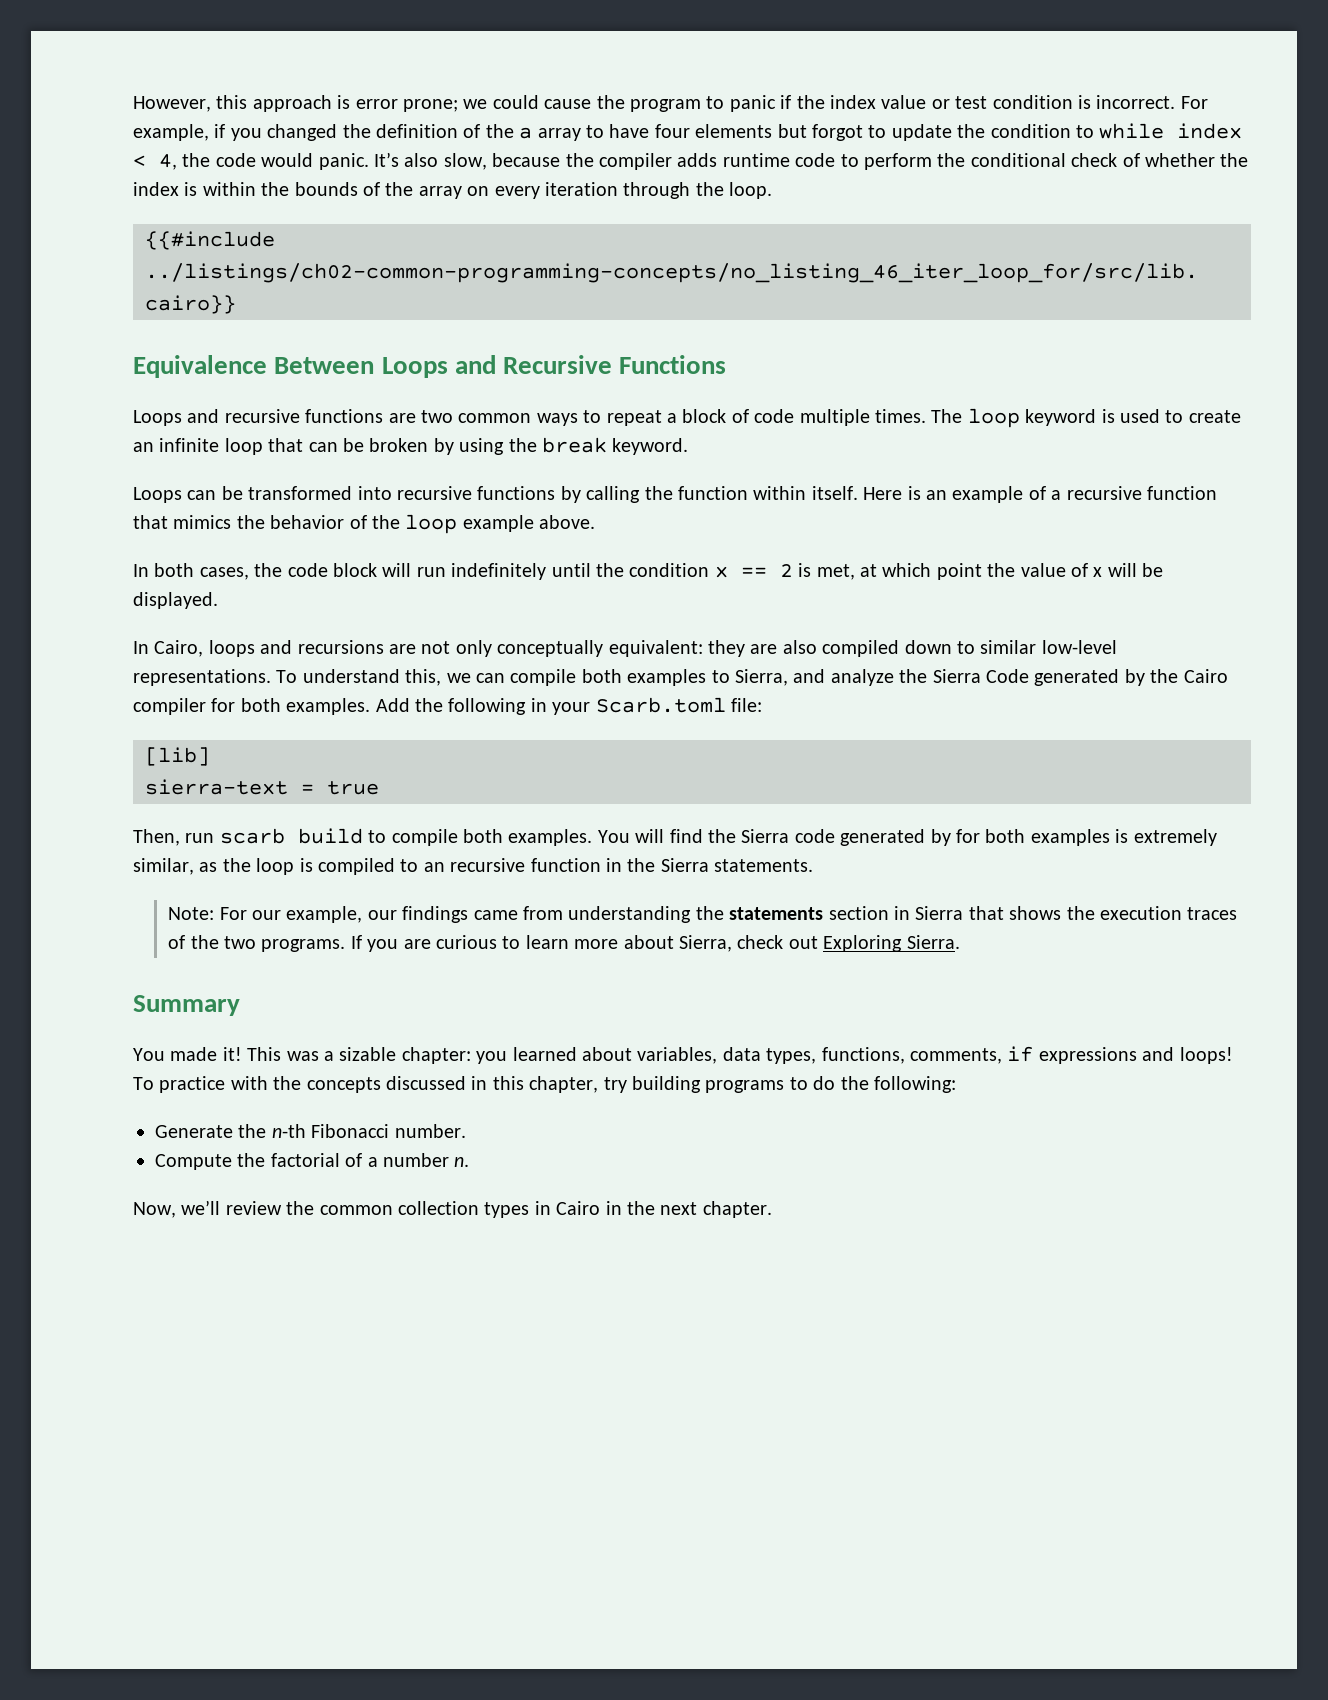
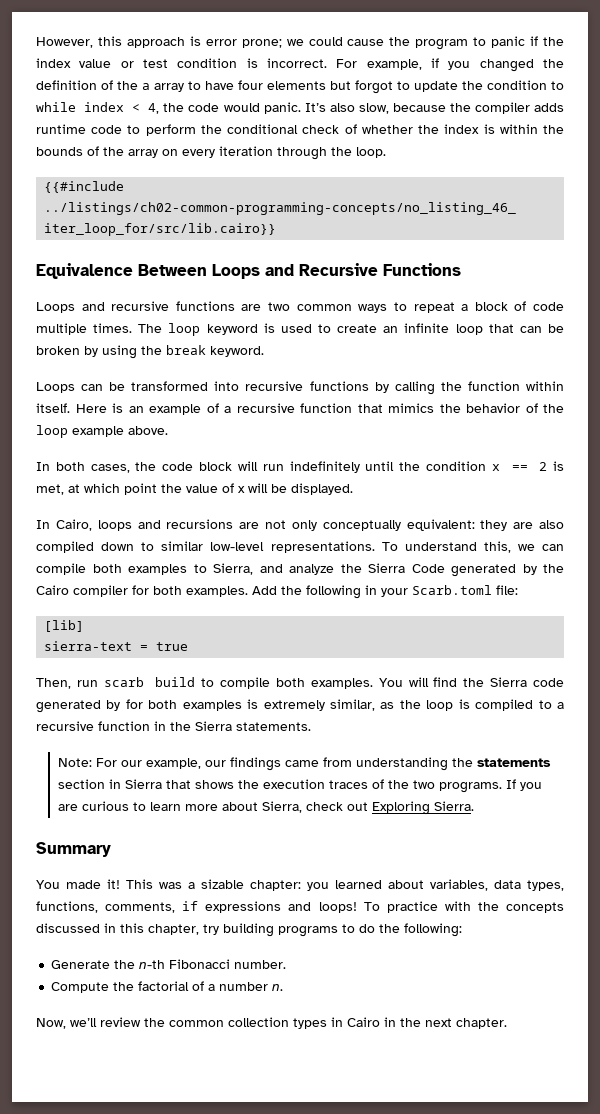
[423,862,445,872] an -> [557,702,565,709] a

